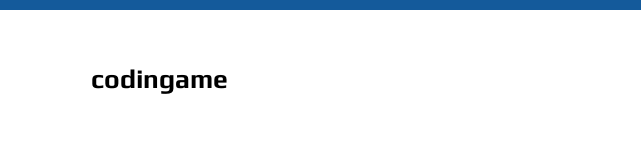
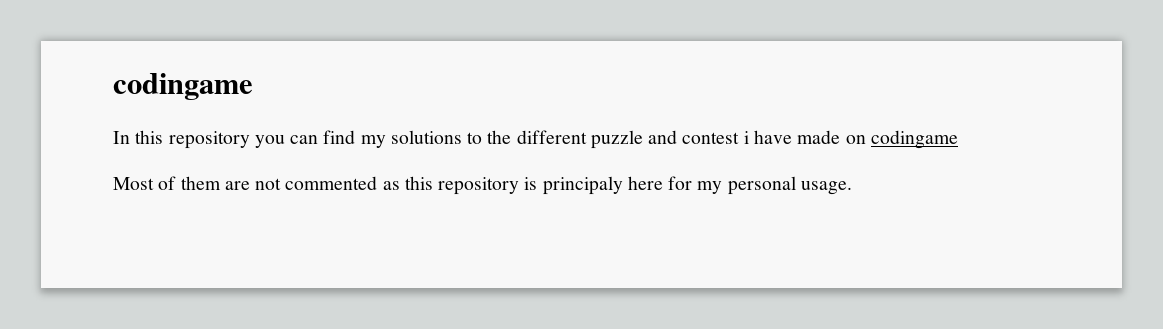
[91,69,228,94] codingame -> [113,73,253,100] [113,130,958,149] [113,176,852,195] codingame // In this repository you can find my solutions to the different puzzle and contest i have made on codingame // Most of them are not commented as this repository is principaly here for my personal usage.

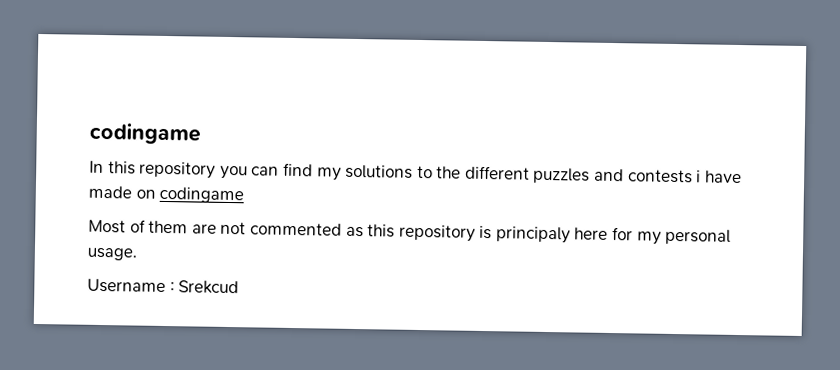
[590,130,740,149] puzzle and contest -> [533,167,693,184] puzzles and contests
(852, 188) none -> [87,278,240,295] // Username : Srekcud

